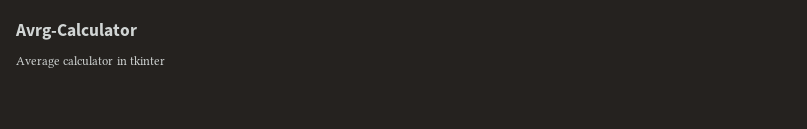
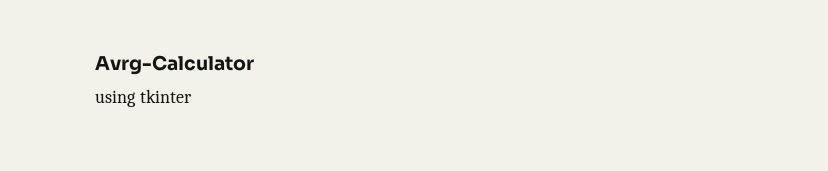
[16,56,127,68] Average calculator in -> [95,90,136,107] using

